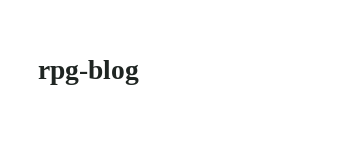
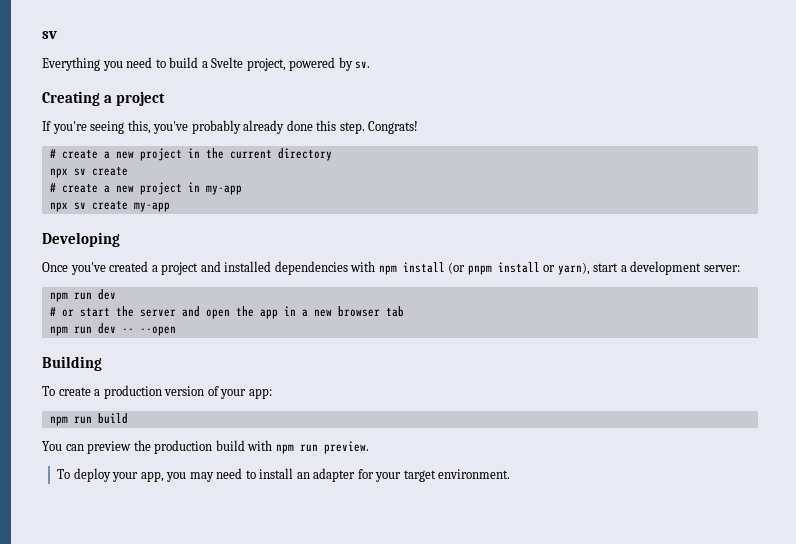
[38,60,139,85] rpg-blog -> [42,31,57,39] [42,57,371,71] [42,91,165,106] [42,120,419,134] [49,148,332,161] [49,166,128,178] [49,182,242,195] [49,200,170,212] [42,232,120,247] [42,261,740,275] [49,289,116,302] [49,306,404,319] [49,323,176,336] [42,356,102,371] [42,385,272,399] [49,413,128,426] [42,440,369,454] [57,468,511,482] sv // Everything you need to build a Svelte project, powered by sv. // Creating a project // If you're seeing this, you've probably already done this step. Congrats! // # create a new project in the current directory // npx sv create // # create a new project in my-app // npx sv create my-app // Developing // Once you've created a project and installed dependencies with npm install (or pnpm install or yarn), start a development server: // npm run dev // # or start the server and open the app in a new browser tab // npm run dev -- --open // Building // To create a production version of your app: // npm run build // You can preview the production build with npm run preview. // To deploy your app, you may need to install an adapter for your target environment.

